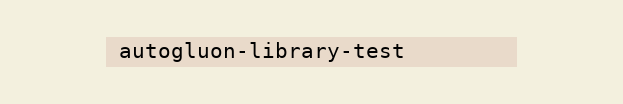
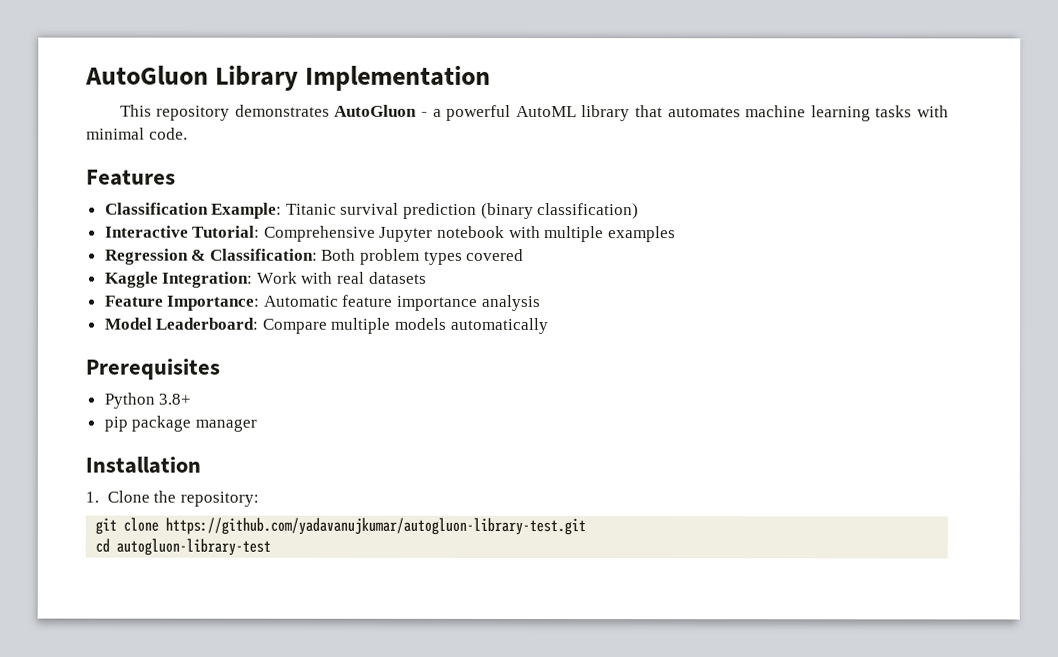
(118, 52) none -> [85,65,492,91] [119,104,949,122] [86,127,188,140] [86,169,176,186] [104,202,640,220] [104,225,676,243] [104,248,525,265] [104,271,427,288] [104,294,541,312] [103,317,549,335] [85,358,220,380] [103,392,192,409] [103,415,257,432] [85,456,201,474] [85,490,259,507] [95,517,587,536] [95,538,111,553] AutoGluon Library Implementation // This repository demonstrates AutoGluon - a powerful AutoML library that automates machine learning tasks with minimal code. // Features // Classification Example: Titanic survival prediction (binary classification) // Interactive Tutorial: Comprehensive Jupyter notebook with multiple examples // Regression & Classification: Both problem types covered // Kaggle Integration: Work with real datasets // Feature Importance: Automatic feature importance analysis // Model Leaderboard: Compare multiple models automatically // Prerequisites // Python 3.8+ // pip package manager // Installation // 1. Clone the repository: // git clone https://github.com/yadavanujkumar/autogluon-library-test.git // cd

